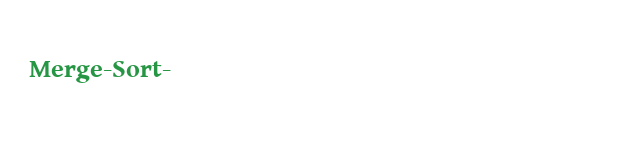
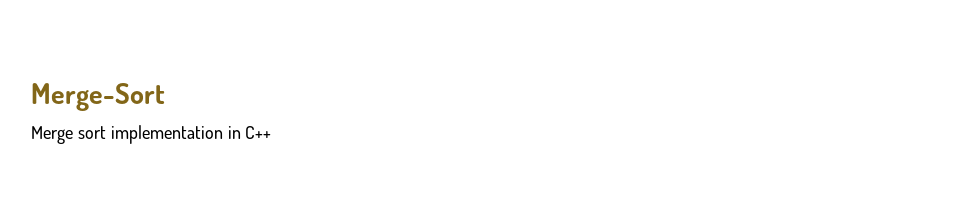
[29,61,171,83] Merge-Sort- -> [31,83,165,111] [31,125,272,144] Merge-Sort // Merge sort implementation in C++

